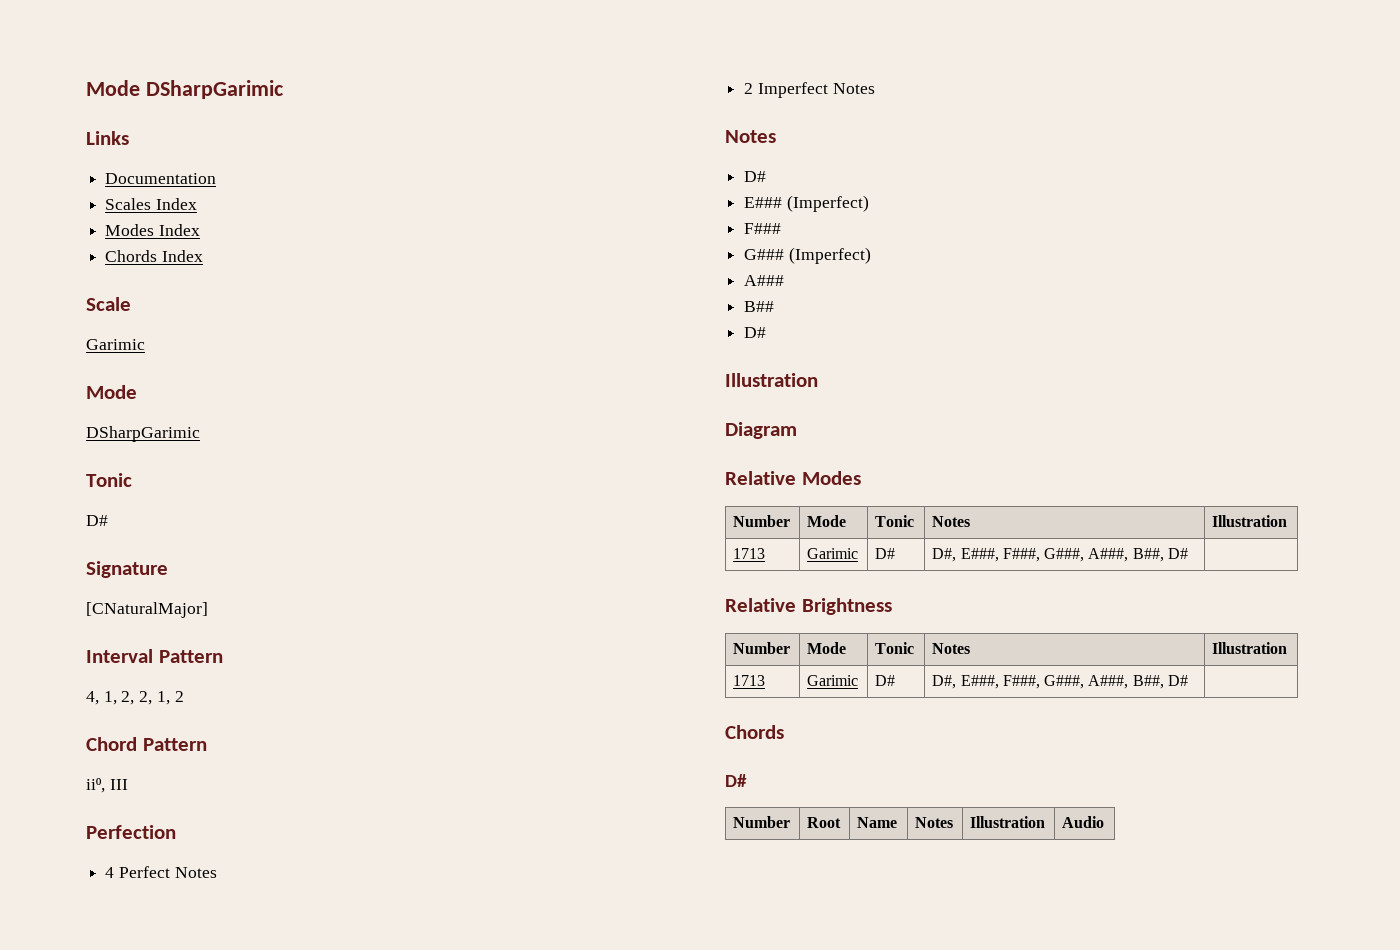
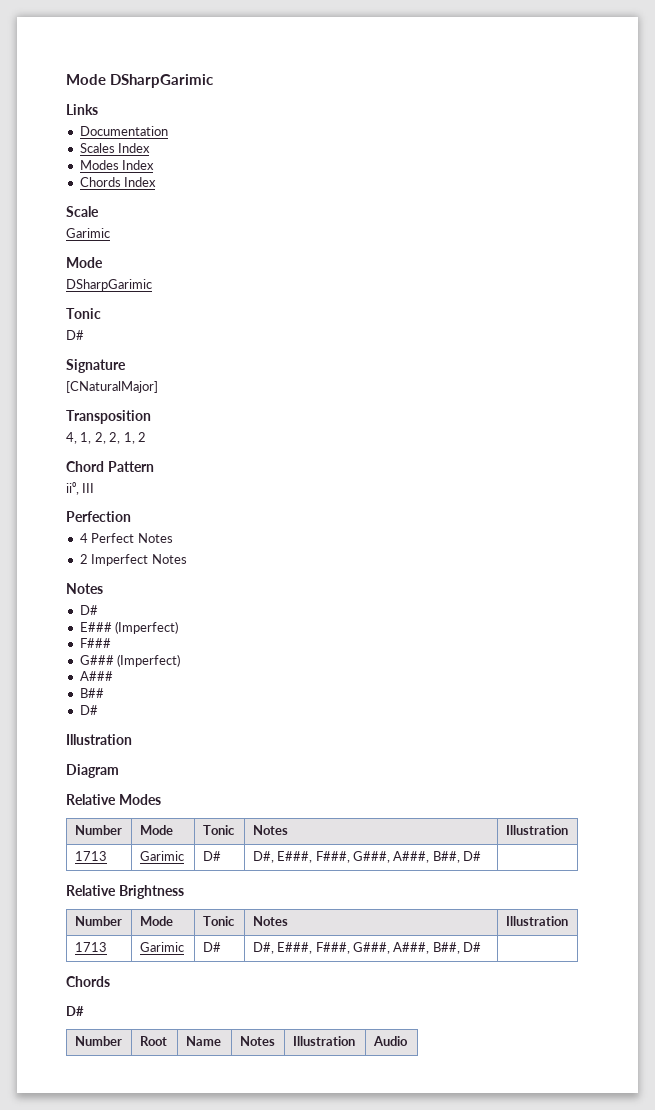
[86,649,223,663] Interval Pattern -> [66,410,151,424] Transposition

